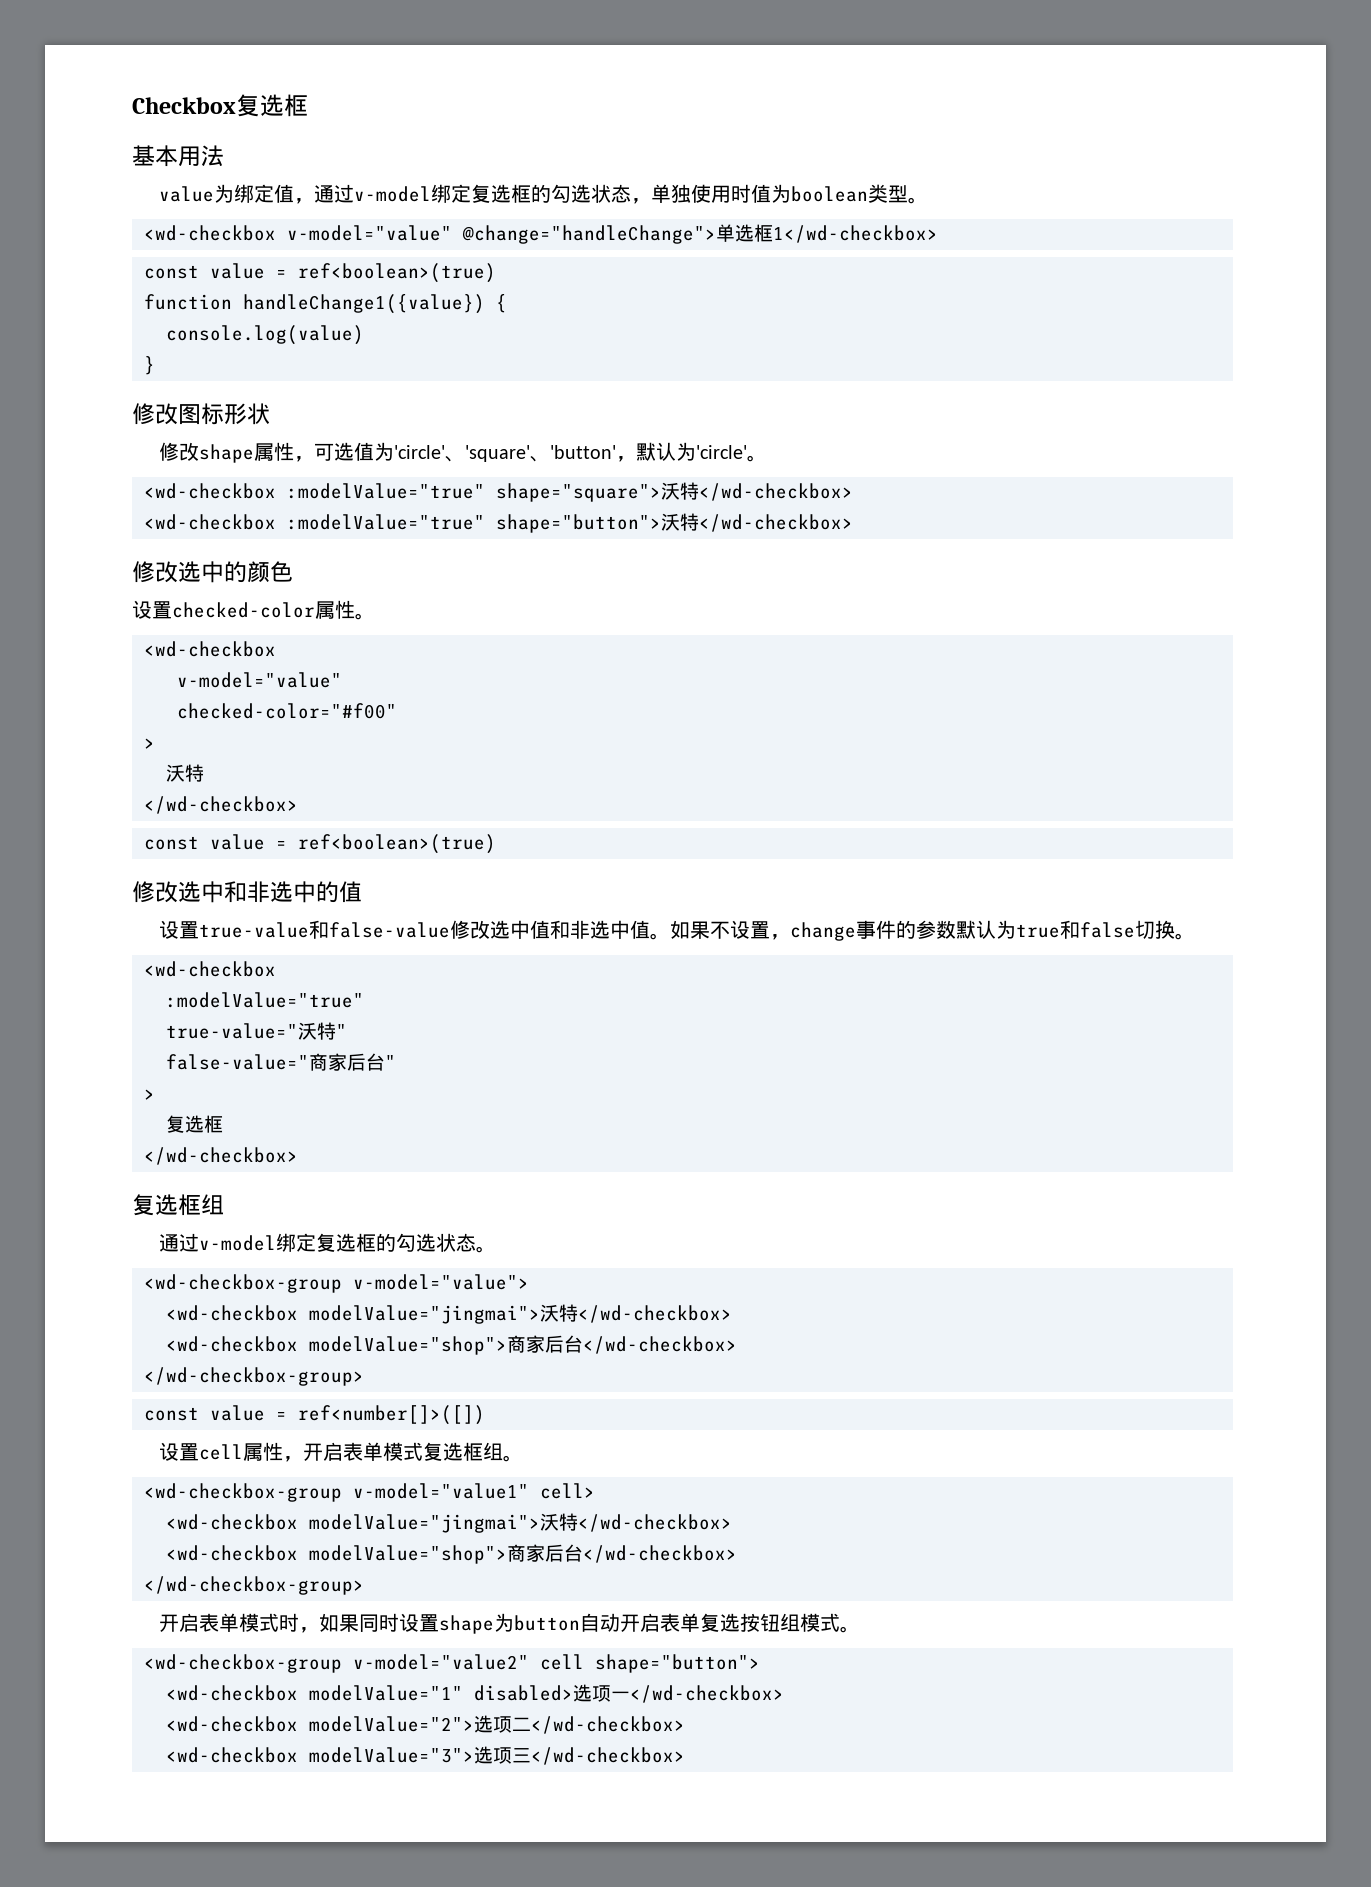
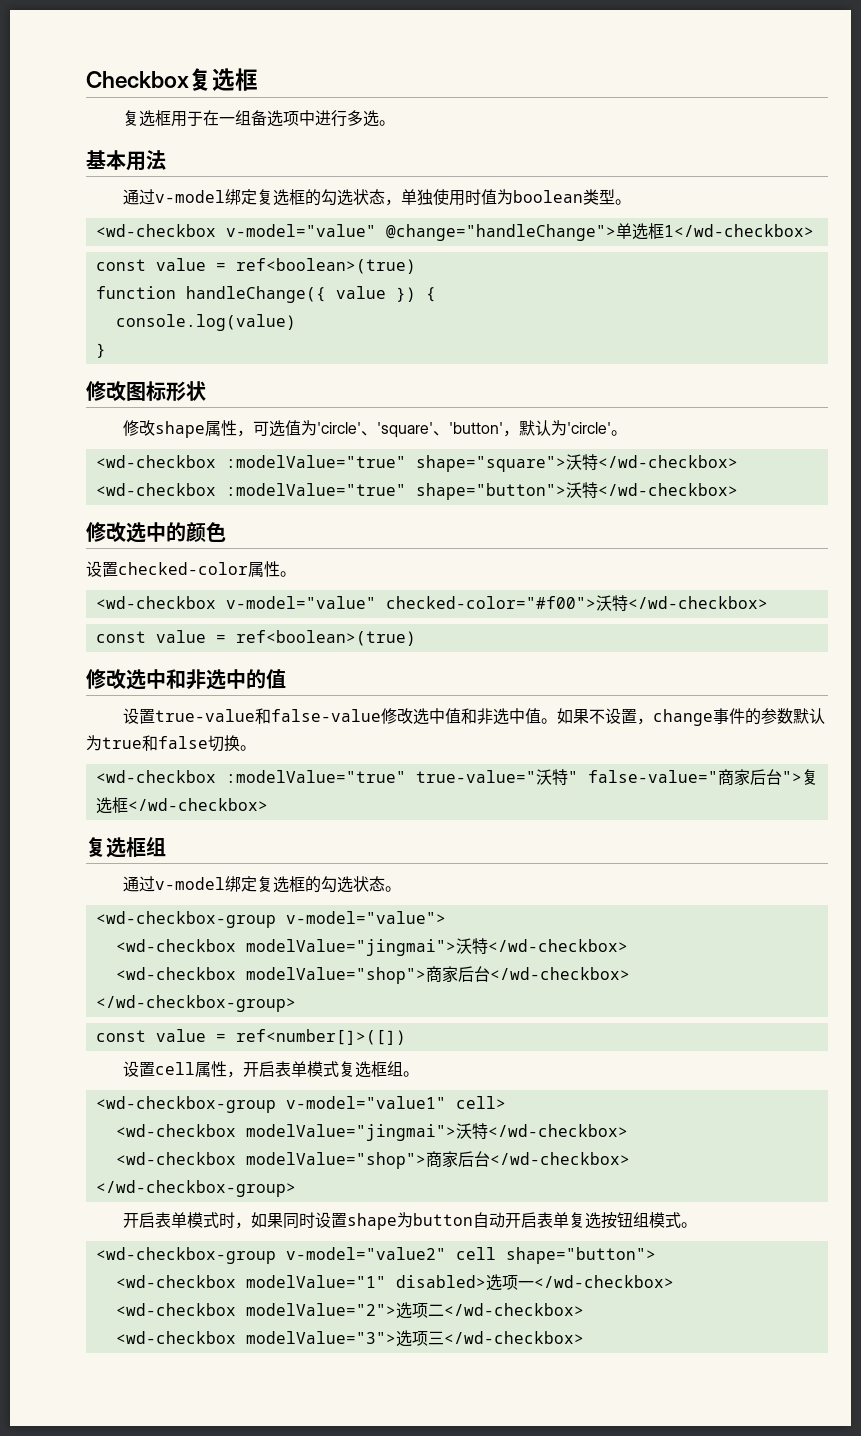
(308, 105) none -> [122,110,395,127] // 复选框用于在一组备选项中进行多选。
[158,184,314,204] value为绑定值， -> (166, 160) none
[243,294,485,314] handleChange1({value}) -> [185,286,416,303] handleChange({ value })
[177,672,342,688] [177,703,397,719] [144,738,155,749] [166,764,204,782] // v-model="value" // checked-color="#f00" // > // 沃特 // -> [225,595,628,611] v-model="value" checked-color="#f00">沃特
[166,992,364,1008] // :modelValue="true" // -> [225,770,406,783] :modelValue="true"
(347, 1031) // -> (578, 777) none
[385,1055,396,1069] [144,1089,155,1100] [166,1115,223,1133] " // > // 复选框 // -> [781,769,818,785] [95,797,128,814] ">复选框

